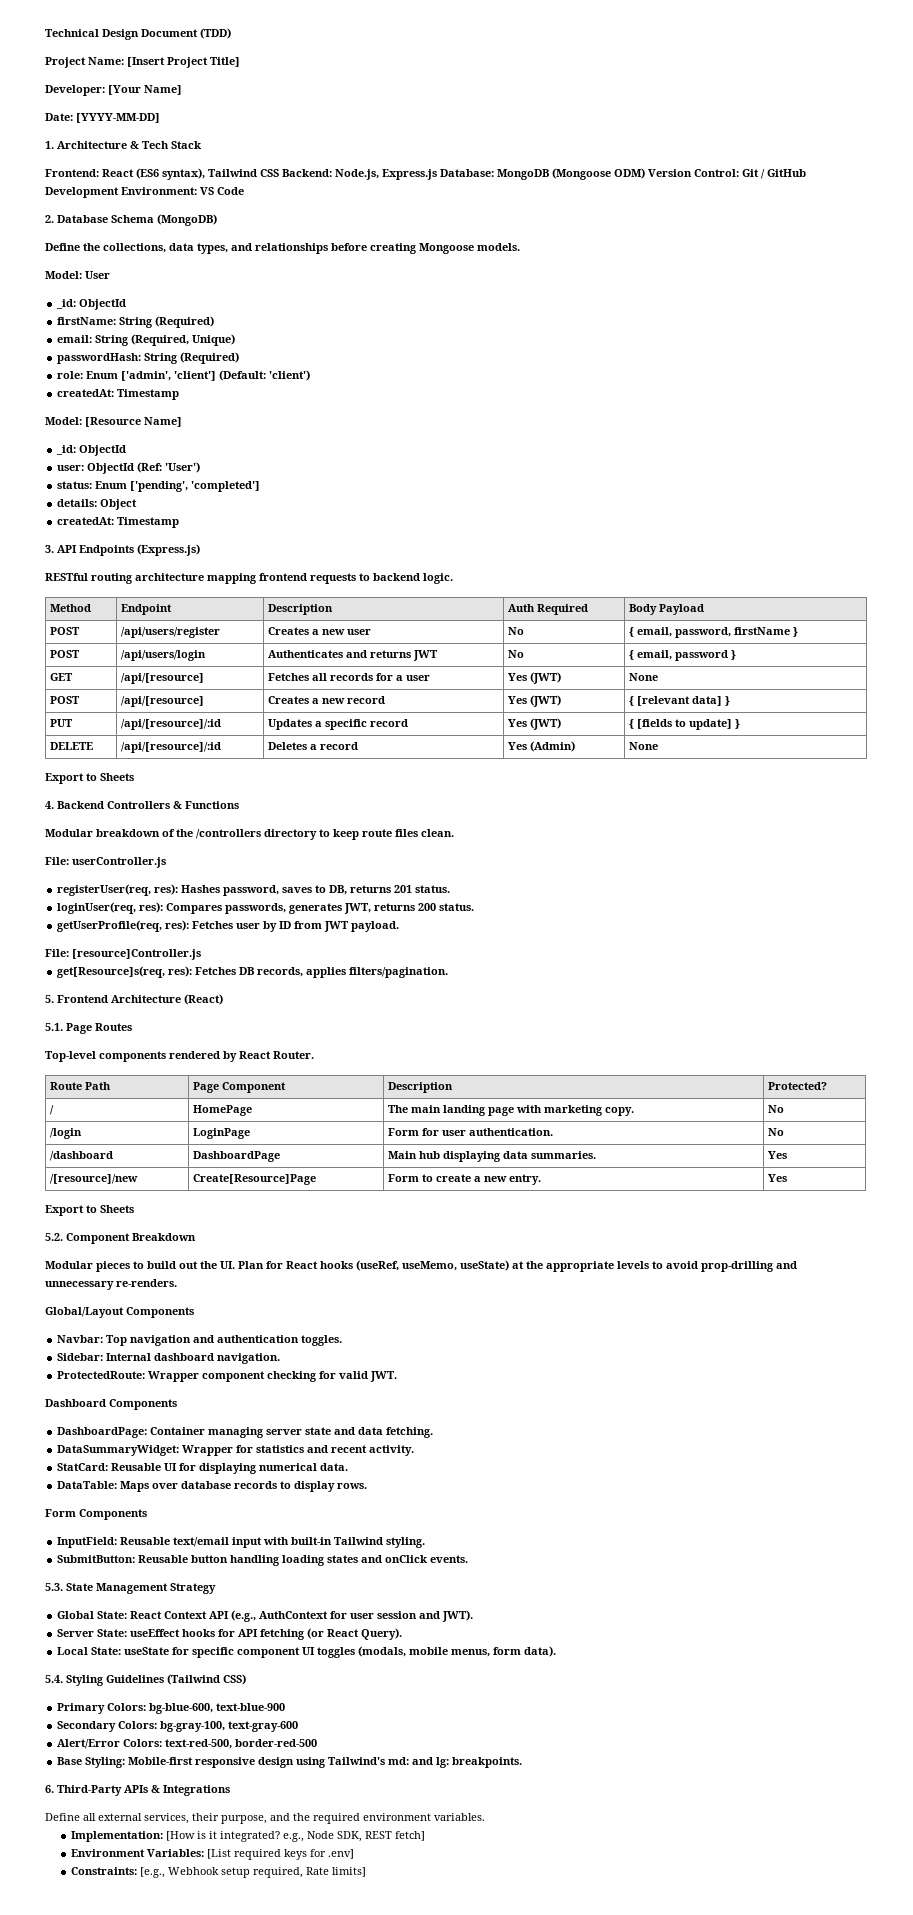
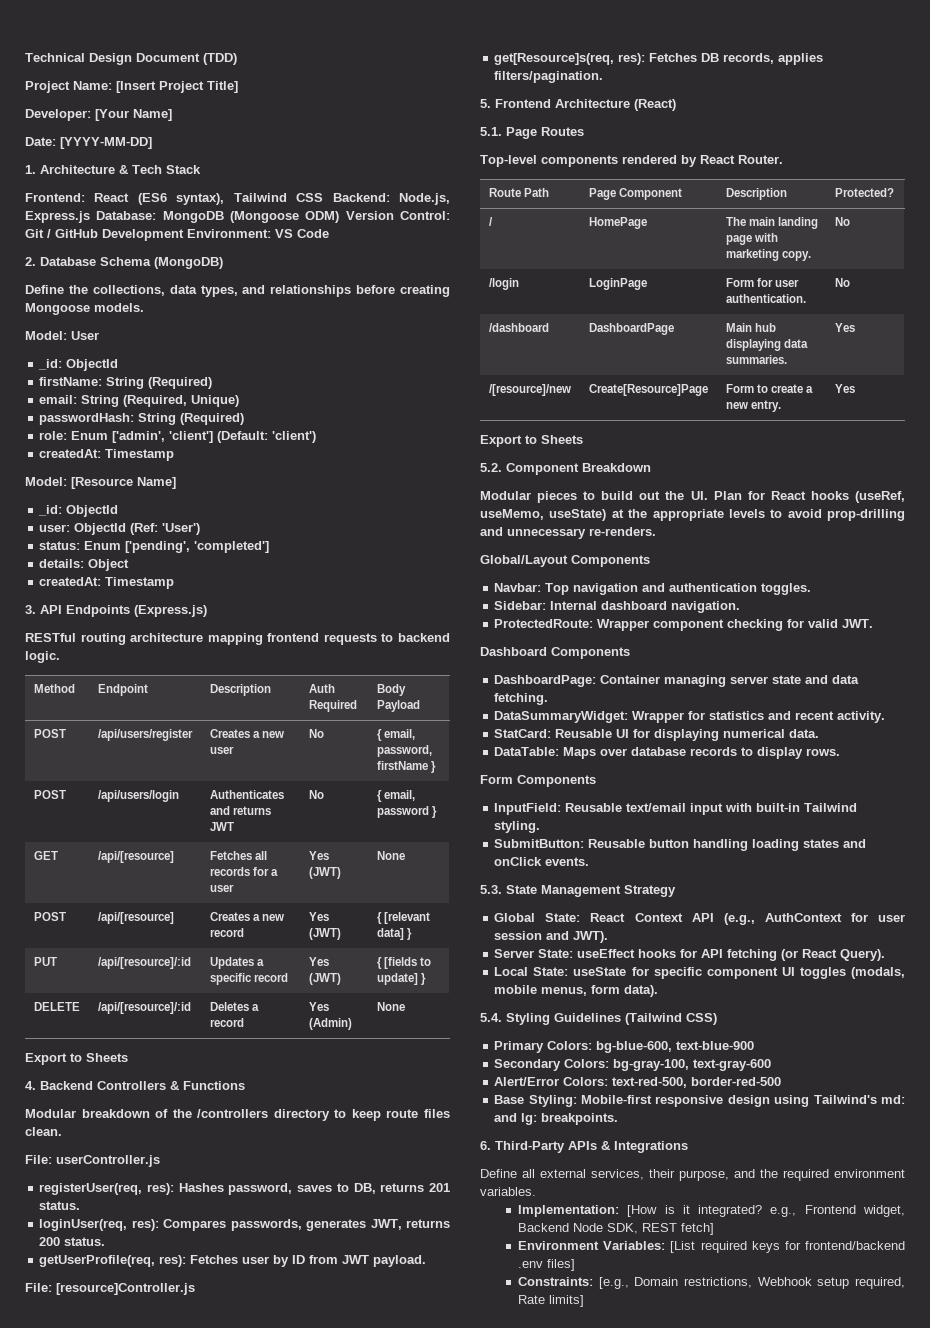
(305, 1837) none -> [804,1205,905,1217] [517,1223,569,1232] Frontend widget, Backend
[328,1849,355,1859] .env] -> [805,1241,905,1250] [517,1259,575,1271] frontend/backend .env files]
(166, 1872) none -> [634,1277,752,1288] Domain restrictions,

